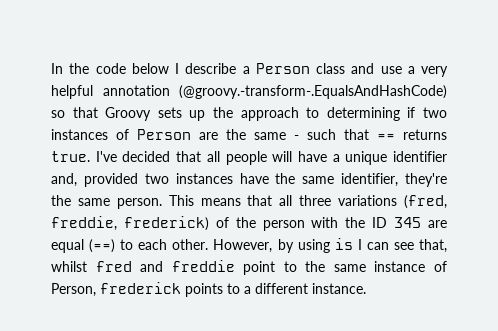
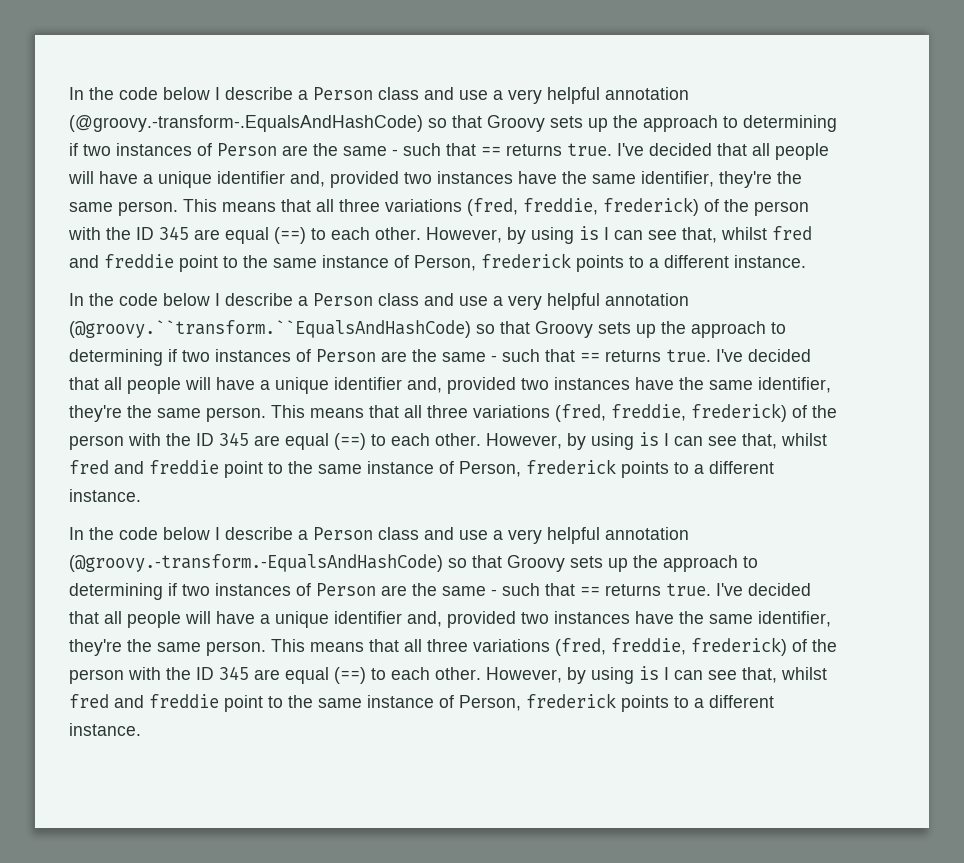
(366, 288) none -> [69,293,689,310] [69,320,786,338] [69,349,811,366] [69,377,831,394] [69,403,837,422] [69,432,827,450] [69,459,774,478] [69,489,141,502] [69,527,689,544] [69,554,758,572] [69,583,811,600] [69,611,831,628] [69,637,837,656] [69,666,827,684] [69,693,774,712] [69,723,141,736] // In the code below I describe a Person class and use a very helpful annotation (@groovy.``transform.``EqualsAndHashCode) so that Groovy sets up the approach to determining if two instances of Person are the same - such that == returns true. I've decided that all people will have a unique identifier and, provided two instances have the same identifier, they're the same person. This means that all three variations (fred, freddie, frederick) of the person with the ID 345 are equal (==) to each other. However, by using is I can see that, whilst fred and freddie point to the same instance of Person, frederick points to a different instance. // In the code below I describe a Person class and use a very helpful annotation (@groovy.-transform.-EqualsAndHashCode) so that Groovy sets up the approach to determining if two instances of Person are the same - such that == returns true. I've decided that all people will have a unique identifier and, provided two instances have the same identifier, they're the same person. This means that all three variations (fred, freddie, frederick) of the person with the ID 345 are equal (==) to each other. However, by using is I can see that, whilst fred and freddie point to the same instance of Person, frederick points to a different instance.

